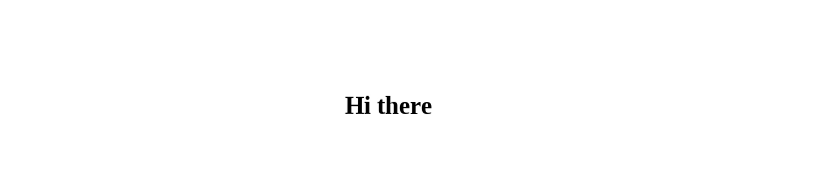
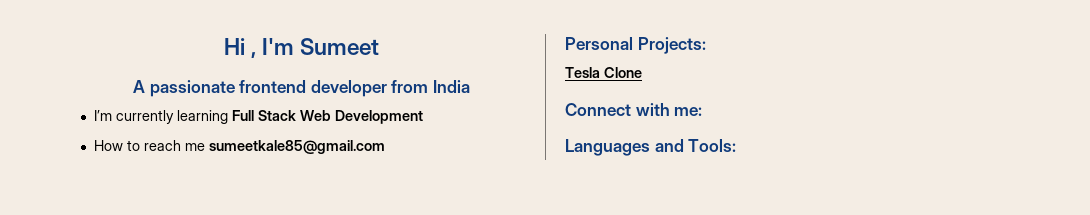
[376,95,433,115] there -> [250,38,380,58] [133,80,470,97] [93,110,423,124] [93,140,385,154] [565,37,706,54] [565,67,642,78] [565,103,703,116] [565,139,737,156] , I'm Sumeet // A passionate frontend developer from India // I’m currently learning Full Stack Web Development // How to reach me sumeetkale85@gmail.com // Personal Projects: // Tesla Clone // Connect with me: // Languages and Tools:

